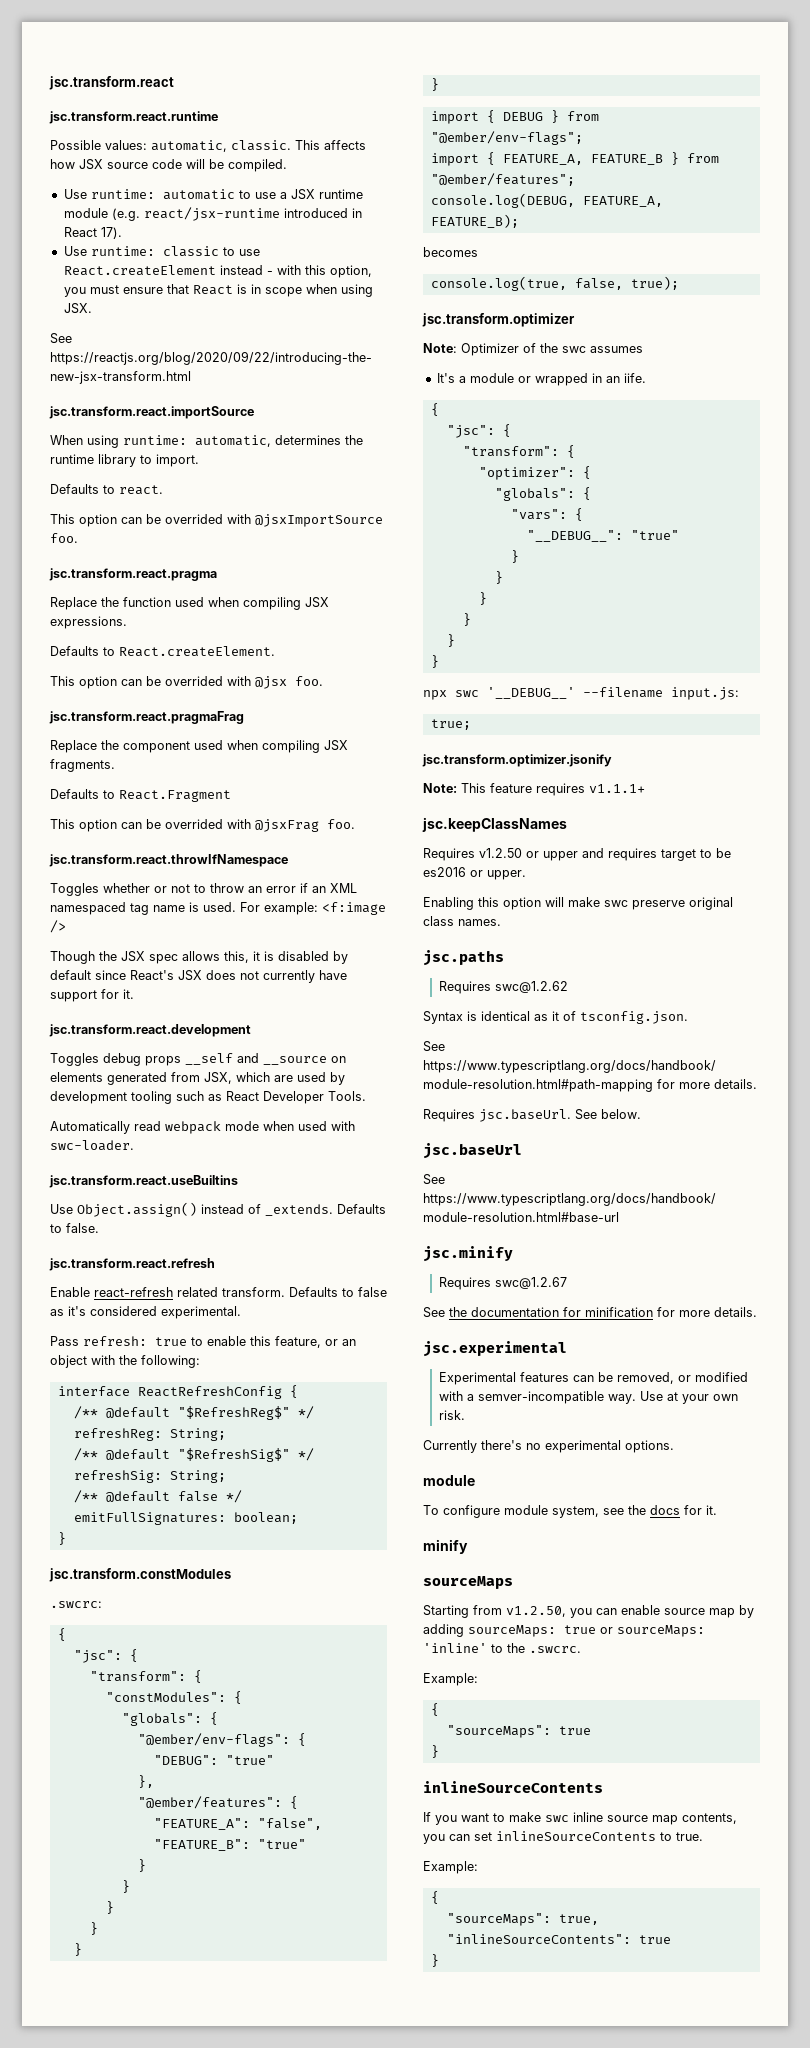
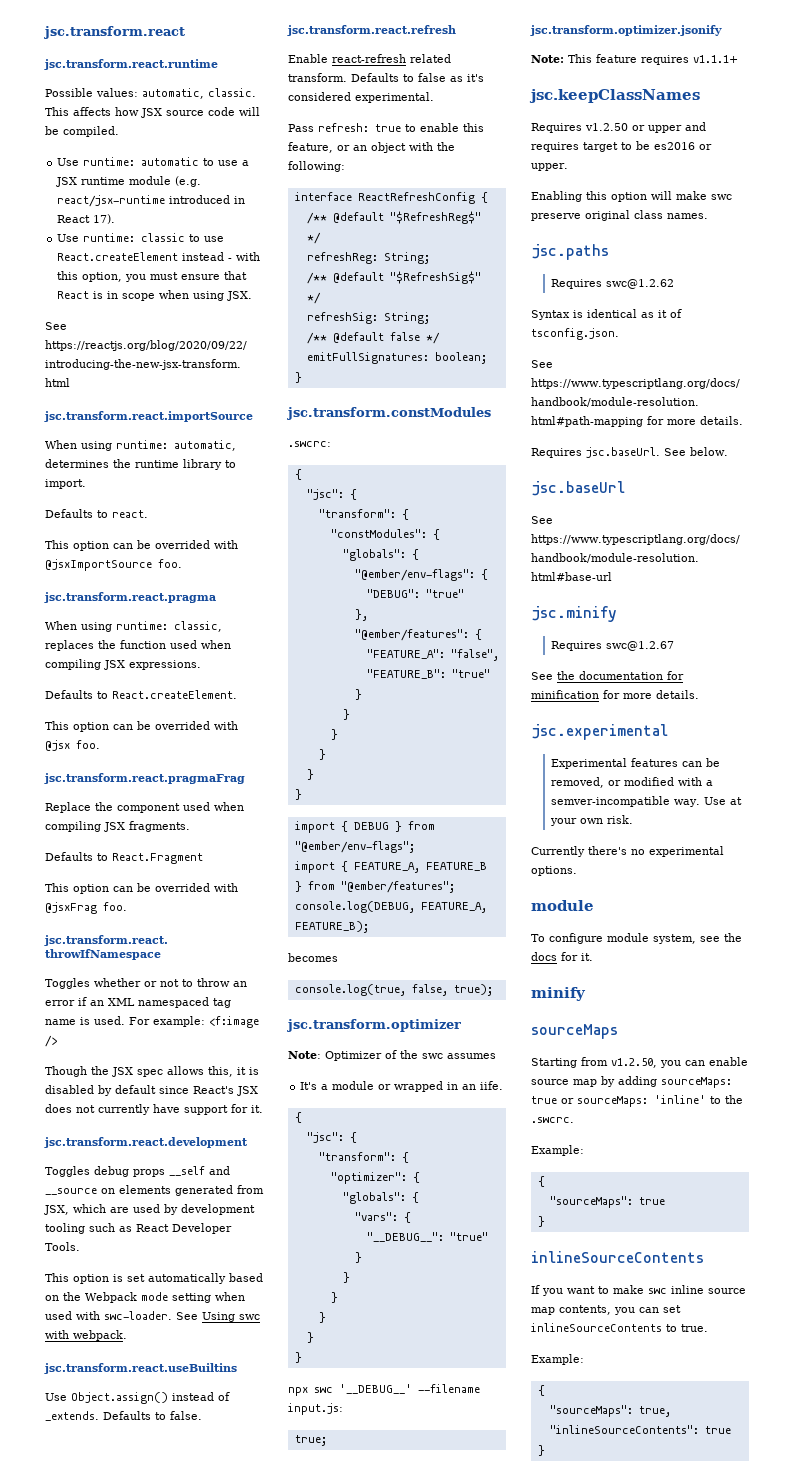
[50,597,97,610] Replace -> [45,621,222,632] [45,640,94,651] When using runtime: classic, replaces
[50,1121,259,1134] Automatically read webpack mode -> [45,1273,263,1284] [45,1292,211,1303] This option is set automatically based on the Webpack mode setting
(134, 1145) none -> [176,1312,260,1322] [45,1330,127,1341] See Using swc with webpack.

